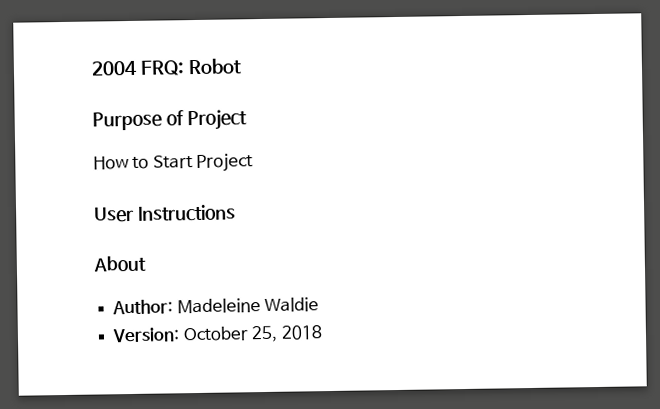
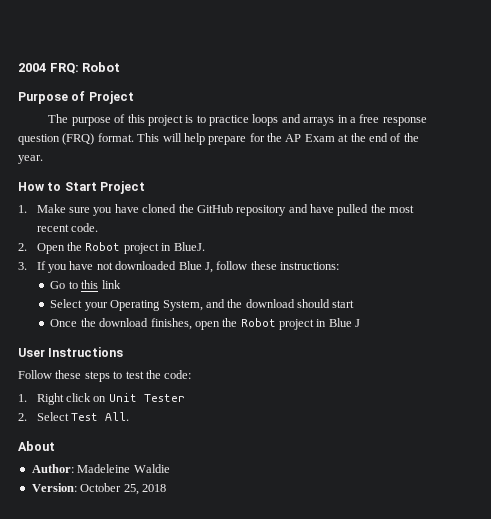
[93,153,254,173] [94,204,236,223] How to Start Project // User Instructions -> [48,114,427,126] [18,133,419,145] [18,155,43,164] [18,181,146,194] [18,204,415,216] [36,223,99,232] [18,242,205,254] [18,261,340,273] [50,280,121,289] [50,299,355,311] [50,318,361,330] [18,347,124,357] [18,370,192,382] [18,393,185,405] [18,412,130,421] The purpose of this project is to practice loops and arrays in a free response question (FRQ) format. This will help prepare for the AP Exam at the end of the year. // How to Start Project // 1. Make sure you have cloned the GitHub repository and have pulled the most recent code. // 2. Open the Robot project in BlueJ. // 3. If you have not downloaded Blue J, follow these instructions: // Go to this link // Select your Operating System, and the download should start // Once the download finishes, open the Robot project in Blue J // User Instructions // Follow these steps to test the code: // 1. Right click on Unit Tester // 2. Select Test All.

